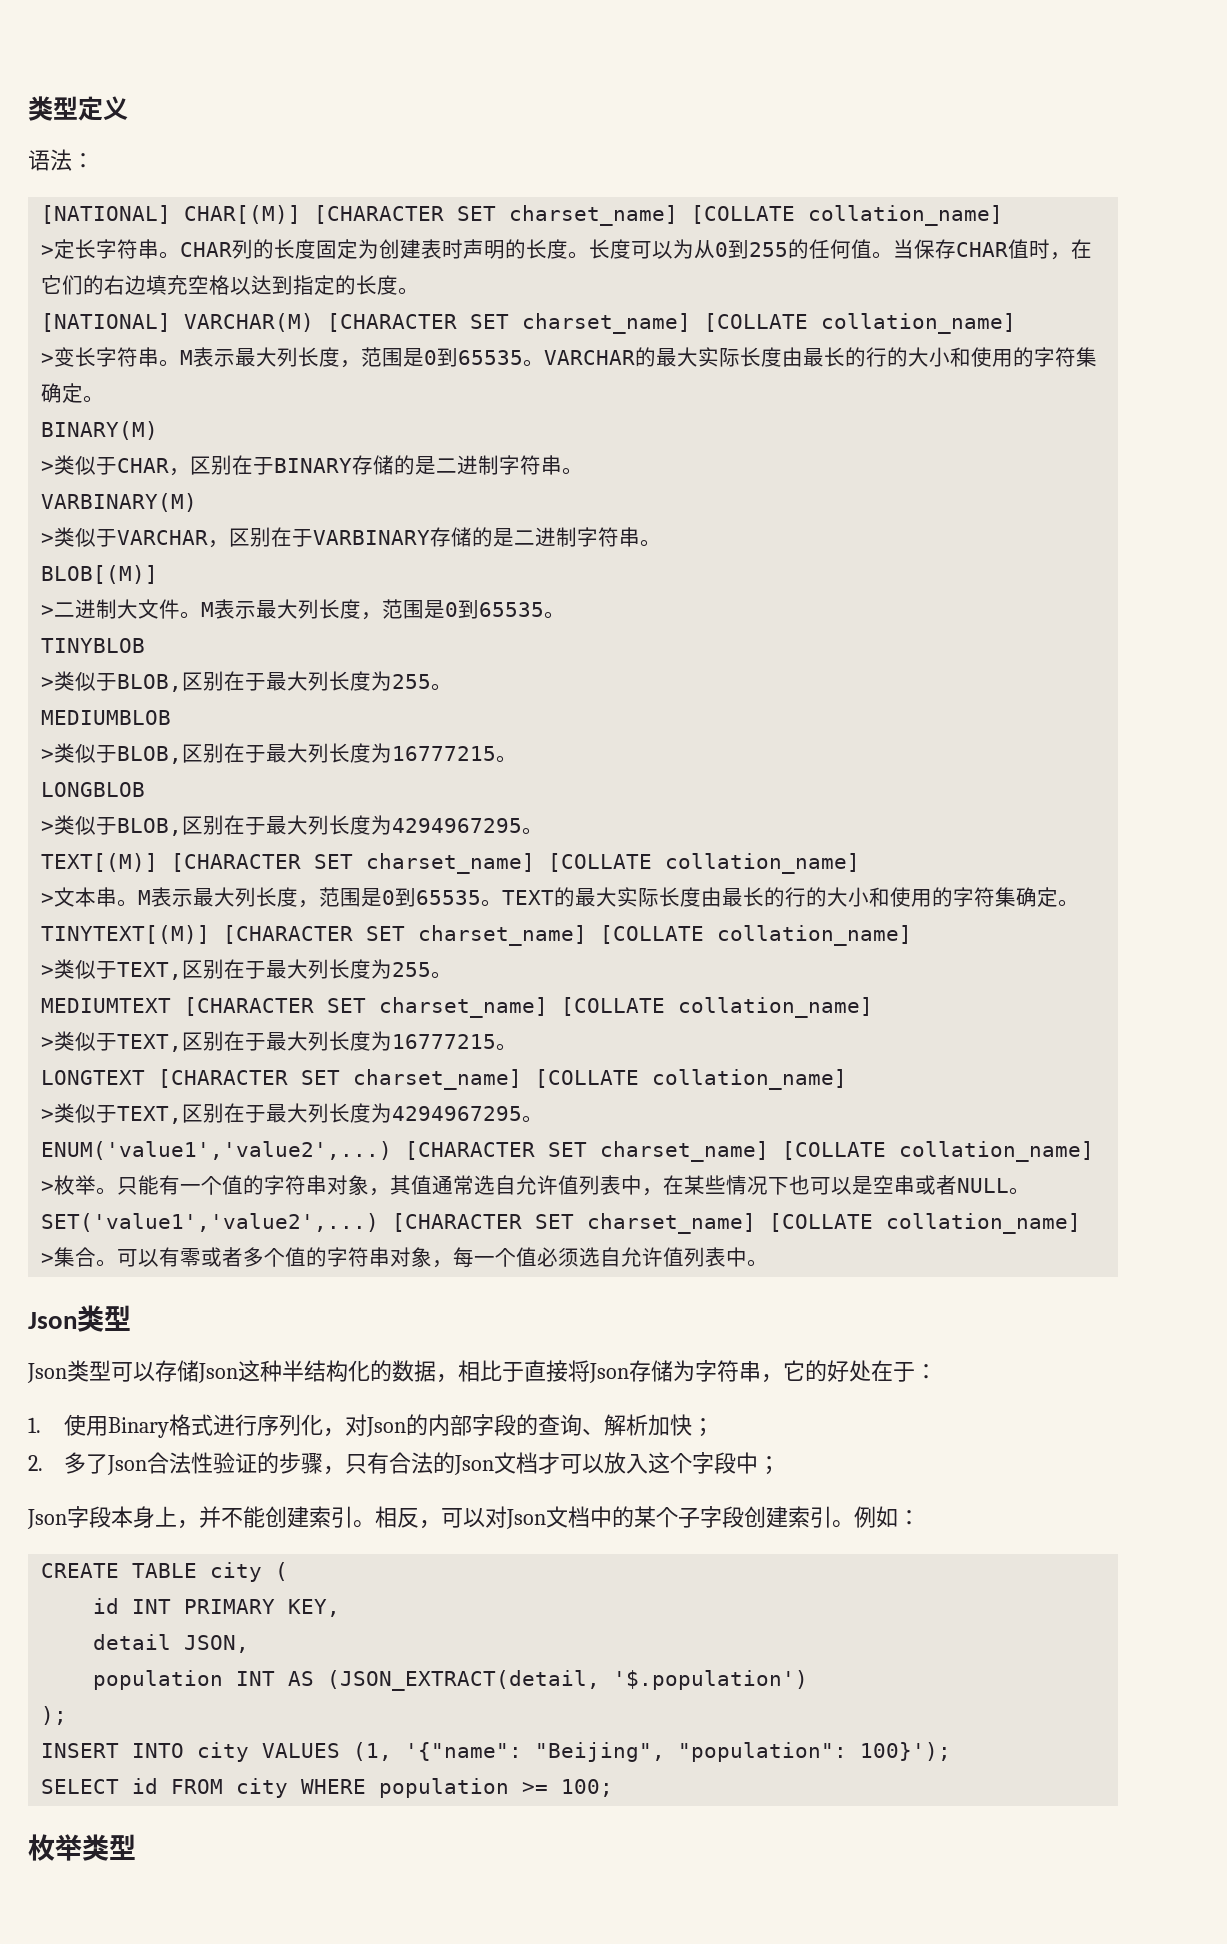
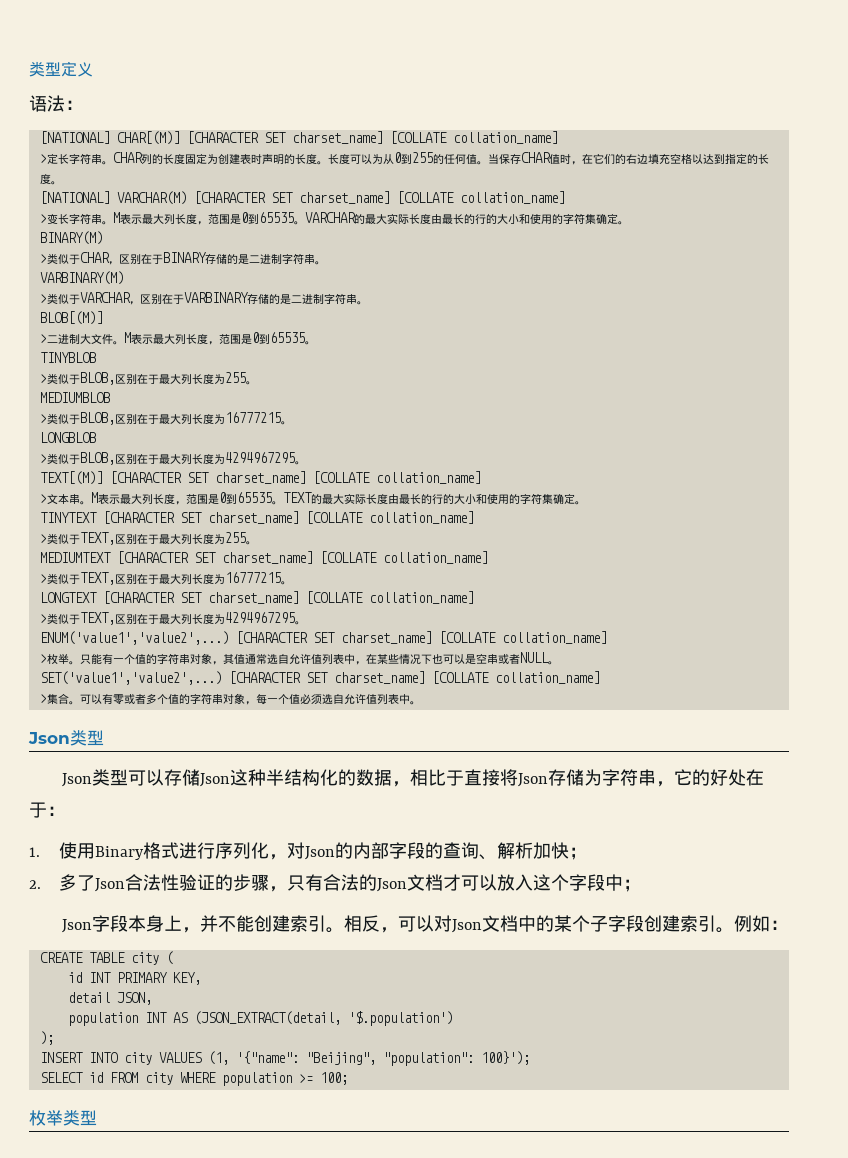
[41,925,211,944] TINYTEXT[(M)] -> [39,512,97,523] TINYTEXT

